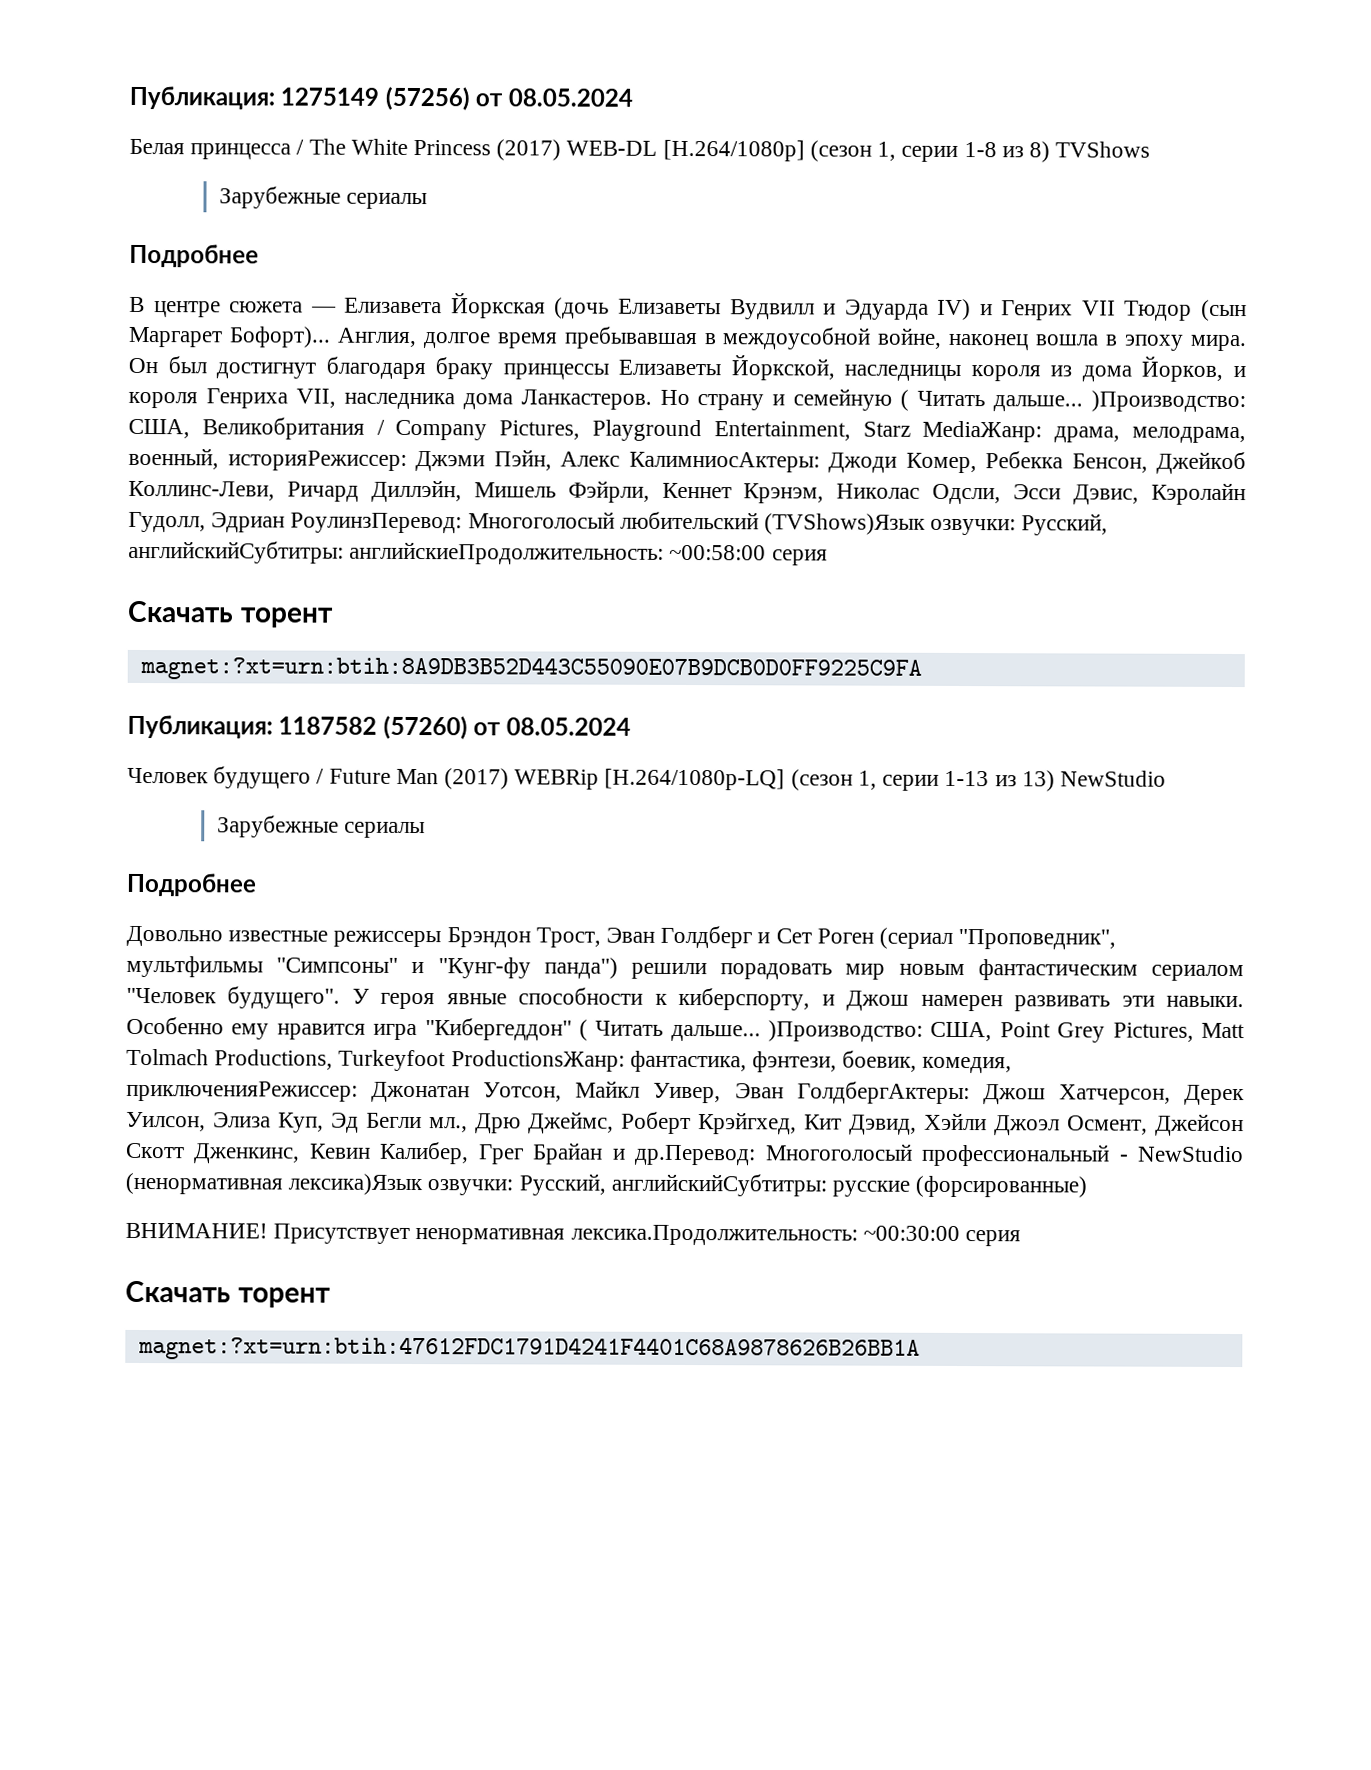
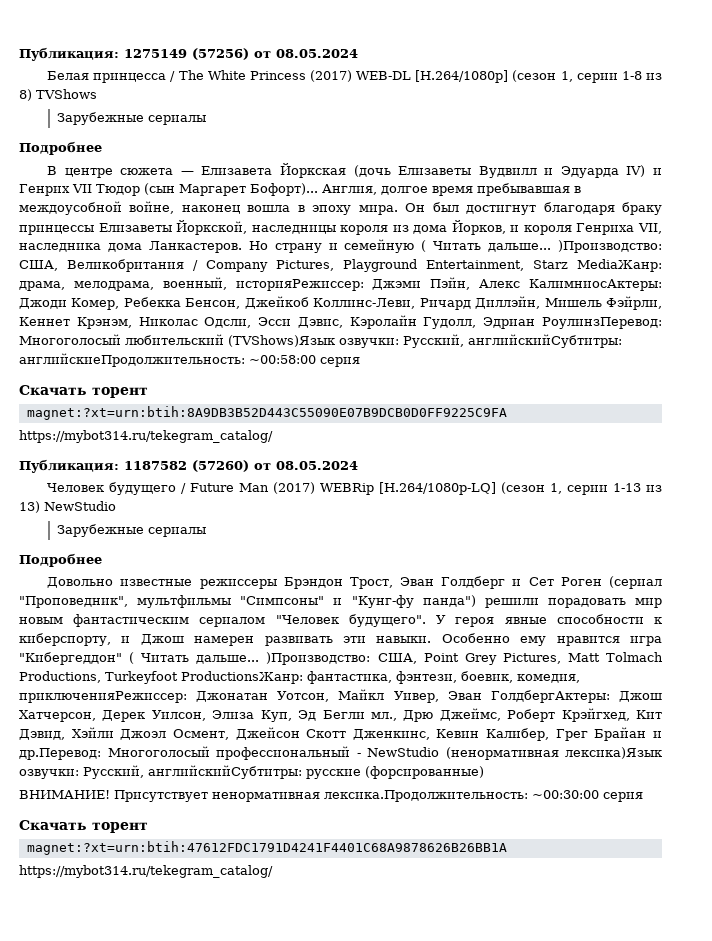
(922, 668) none -> [19,430,273,443] // https://mybot314.ru/tekegram_catalog/
(920, 1348) none -> [19,865,273,878] // https://mybot314.ru/tekegram_catalog/

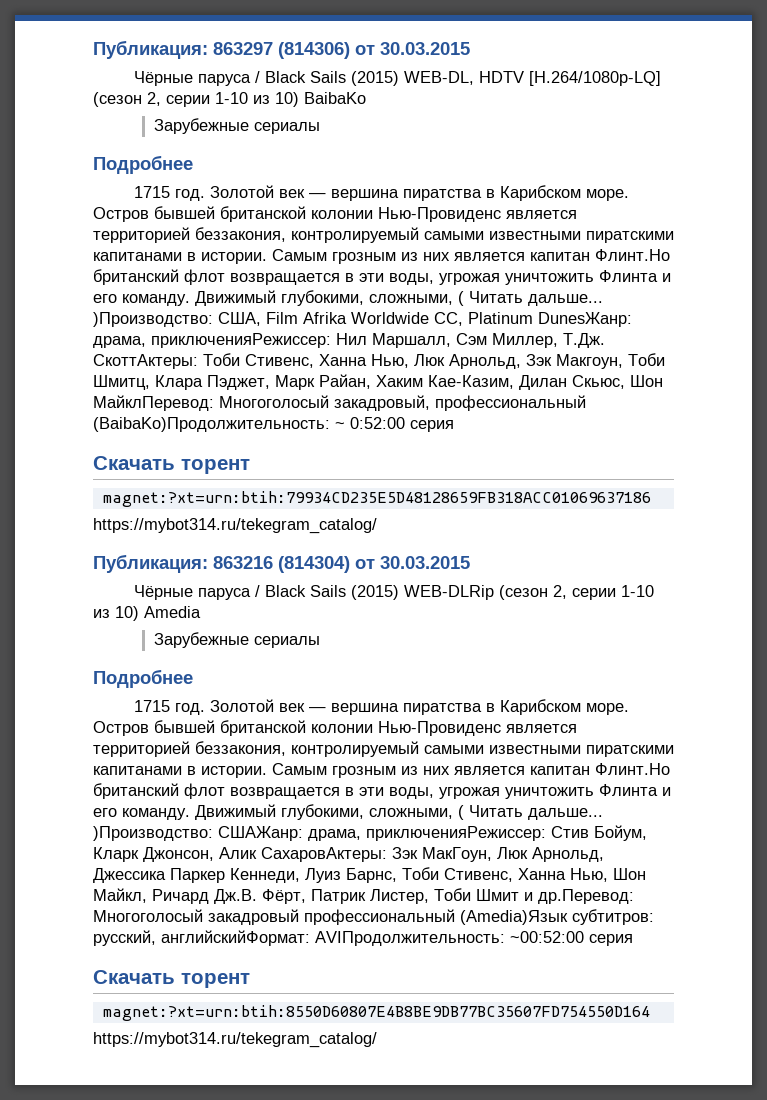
[19,47,358,61] [47,70,662,83] [19,89,97,101] [56,112,206,125] [19,141,102,155] [47,162,663,178] [19,183,581,196] [19,201,662,215] [19,219,662,235] [19,239,662,253] [19,259,662,272] [19,277,662,291] [19,296,663,310] [19,315,662,329] [19,334,622,348] [19,353,360,367] [19,385,148,398] [26,406,507,420] Публикация: 1275149 (57256) от 08.05.2024 // Белая принцесса / The White Princess (2017) WEB-DL [H.264/1080p] (сезон 1, серии 1-8 из 8) TVShows // Зарубежные сериалы // Подробнее // В центре сюжета — Елизавета Йоркская (дочь Елизаветы Вудвилл и Эдуарда IV) и Генрих VII Тюдор (сын Маргарет Бофорт)... Англия, долгое время пребывавшая в междоусобной войне, наконец вошла в эпоху мира. Он был достигнут благодаря браку принцессы Елизаветы Йоркской, наследницы короля из дома Йорков, и короля Генриха VII, наследника дома Ланкастеров. Но страну и семейную ( Читать дальше... )Производство: США, Великобритания / Company Pictures, Playground Entertainment, Starz MediaЖанр: драма, мелодрама, военный, историяРежиссер: Джэми Пэйн, Алекс КалимниосАктеры: Джоди Комер, Ребекка Бенсон, Джейкоб Коллинс-Леви, Ричард Диллэйн, Мишель Фэйрли, Кеннет Крэнэм, Николас Одсли, Эсси Дэвис, Кэролайн Гудолл, Эдриан РоулинзПеревод: Многоголосый любительский (TVShows)Язык озвучки: Русский, английскийСубтитры: английскиеПродолжительность: ~00:58:00 серия // Скачать торент // magnet:?xt=urn:btih:8A9DB3B52D443C55090E07B9DCB0D0FF9225C9FA -> [93,40,470,59] [134,71,662,86] [93,92,366,107] [153,118,320,134] [93,155,193,174] [134,185,630,201] [93,206,577,222] [93,227,674,243] [93,249,670,264] [93,269,671,285] [93,290,603,306] [93,312,632,327] [93,333,605,348] [93,353,665,369] [93,374,663,390] [93,395,586,411] [93,417,454,432] [93,456,250,474] [102,491,651,507] Публикация: 863297 (814306) от 30.03.2015 // Чёрные паруса / Black Sails (2015) WEB-DL, HDTV [H.264/1080p-LQ] (сезон 2, серии 1-10 из 10) BaibaKo // Зарубежные сериалы // Подробнее // 1715 год. Золотой век — вершина пиратства в Карибском море. Остров бывшей британской колонии Нью-Провиденс является территорией беззакония, контролируемый самыми известными пиратскими капитанами в истории. Самым грозным из них является капитан Флинт.Но британский флот возвращается в эти воды, угрожая уничтожить Флинта и его команду. Движимый глубокими, сложными, ( Читать дальше... )Производство: США, Film Afrika Worldwide CC, Platinum DunesЖанр: драма, приключенияРежиссер: Нил Маршалл, Сэм Миллер, Т.Дж. СкоттАктеры: Тоби Стивенс, Ханна Нью, Люк Арнольд, Зэк Макгоун, Тоби Шмитц, Клара Пэджет, Марк Райан, Хаким Кае-Казим, Дилан Скьюс, Шон МайклПеревод: Многоголосый закадровый, профессиональный (BaibaKo)Продолжительность: ~ 0:52:00 серия // Скачать торент // magnet:?xt=urn:btih:79934CD235E5D48128659FB318ACC01069637186
[124,460,358,472] [47,482,662,495] [19,501,116,513] [56,524,206,537] [19,553,102,567] [47,576,662,589] [19,595,662,608] [19,614,662,627] [19,633,662,646] [19,652,664,665] [19,671,580,684] [19,689,662,703] [19,708,662,722] [19,727,662,741] [19,746,662,760] [19,765,484,779] [19,790,643,802] [19,820,148,833] [26,841,507,855] 1187582 (57260) от 08.05.2024 // Человек будущего / Future Man (2017) WEBRip [H.264/1080p-LQ] (сезон 1, серии 1-13 из 13) NewStudio // Зарубежные сериалы // Подробнее // Довольно известные режиссеры Брэндон Трост, Эван Голдберг и Сет Роген (сериал "Проповедник", мультфильмы "Симпсоны" и "Кунг-фу панда") решили порадовать мир новым фантастическим сериалом "Человек будущего". У героя явные способности к киберспорту, и Джош намерен развивать эти навыки. Особенно ему нравится игра "Кибергеддон" ( Читать дальше... )Производство: США, Point Grey Pictures, Matt Tolmach Productions, Turkeyfoot ProductionsЖанр: фантастика, фэнтези, боевик, комедия, приключенияРежиссер: Джонатан Уотсон, Майкл Уивер, Эван ГолдбергАктеры: Джош Хатчерсон, Дерек Уилсон, Элиза Куп, Эд Бегли мл., Дрю Джеймс, Роберт Крэйгхед, Кит Дэвид, Хэйли Джоэл Осмент, Джейсон Скотт Дженкинс, Кевин Калибер, Грег Брайан и др.Перевод: Многоголосый профессиональный - NewStudio (ненормативная лексика)Язык озвучки: Русский, английскийСубтитры: русские (форсированные) // ВНИМАНИЕ! Присутствует ненормативная лексика.Продолжительность: ~00:30:00 серия // Скачать торент // magnet:?xt=urn:btih:47612FDC1791D4241F4401C68A9878626B26BB1A -> [213,556,470,573] [134,585,655,600] [93,606,201,621] [153,632,320,648] [93,669,193,688] [134,699,630,715] [93,720,577,736] [93,741,674,757] [93,763,670,778] [93,783,671,799] [93,804,603,820] [93,825,647,841] [93,847,604,862] [93,867,646,883] [93,888,634,904] [93,909,654,925] [93,930,633,946] [93,970,250,988] [102,1005,650,1021] 863216 (814304) от 30.03.2015 // Чёрные паруса / Black Sails (2015) WEB-DLRip (сезон 2, серии 1-10 из 10) Amedia // Зарубежные сериалы // Подробнее // 1715 год. Золотой век — вершина пиратства в Карибском море. Остров бывшей британской колонии Нью-Провиденс является территорией беззакония, контролируемый самыми известными пиратскими капитанами в истории. Самым грозным из них является капитан Флинт.Но британский флот возвращается в эти воды, угрожая уничтожить Флинта и его команду. Движимый глубокими, сложными, ( Читать дальше... )Производство: СШАЖанр: драма, приключенияРежиссер: Стив Бойум, Кларк Джонсон, Алик СахаровАктеры: Зэк МакГоун, Люк Арнольд, Джессика Паркер Кеннеди, Луиз Барнс, Тоби Стивенс, Ханна Нью, Шон Майкл, Ричард Дж.В. Фёрт, Патрик Листер, Тоби Шмит и др.Перевод: Многоголосый закадровый профессиональный (Amedia)Язык субтитров: русский, английскийФормат: AVIПродолжительность: ~00:52:00 серия // Скачать торент // magnet:?xt=urn:btih:8550D60807E4B8BE9DB77BC35607FD754550D164

